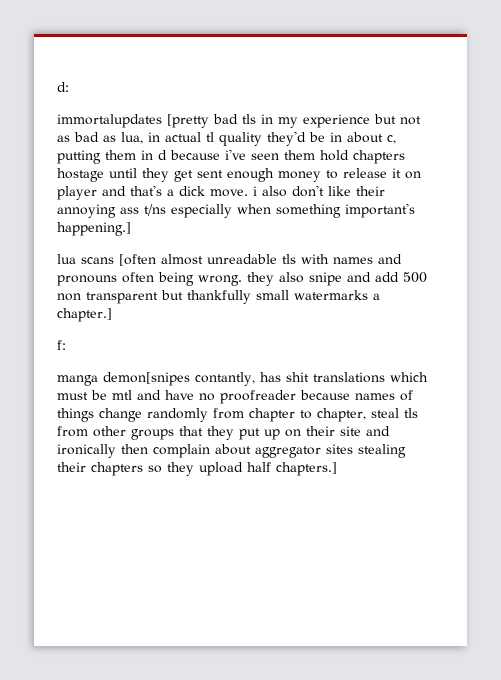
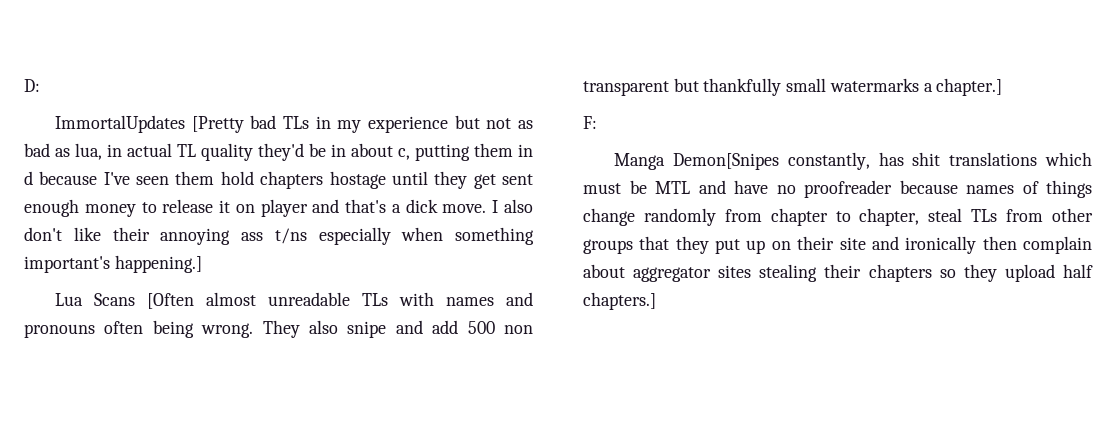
[57,82,69,92] [57,114,256,128] d: // immortalupdates [pretty bad tls -> [24,79,40,92] [55,115,310,133] D: // ImmortalUpdates [Pretty bad TLs
[206,132,214,142] tl -> [177,144,196,157] TL
[225,149,246,160] i've -> [103,172,130,185] I've
[253,186,257,196] i -> [492,200,499,213] I
[57,254,156,266] lua scans [often -> [55,293,195,309] Lua Scans [Often
[282,254,296,264] tls -> [362,293,389,306] TLs
[247,272,274,286] they -> [262,320,300,338] They
[57,340,66,350] [57,372,255,386] f: // manga demon[snipes contantly, -> [583,116,597,129] [614,152,870,170] F: // Manga Demon[Snipes constantly,
[112,390,132,400] mtl -> [655,181,690,194] MTL
[404,408,418,418] tls -> [971,209,998,222] TLs

